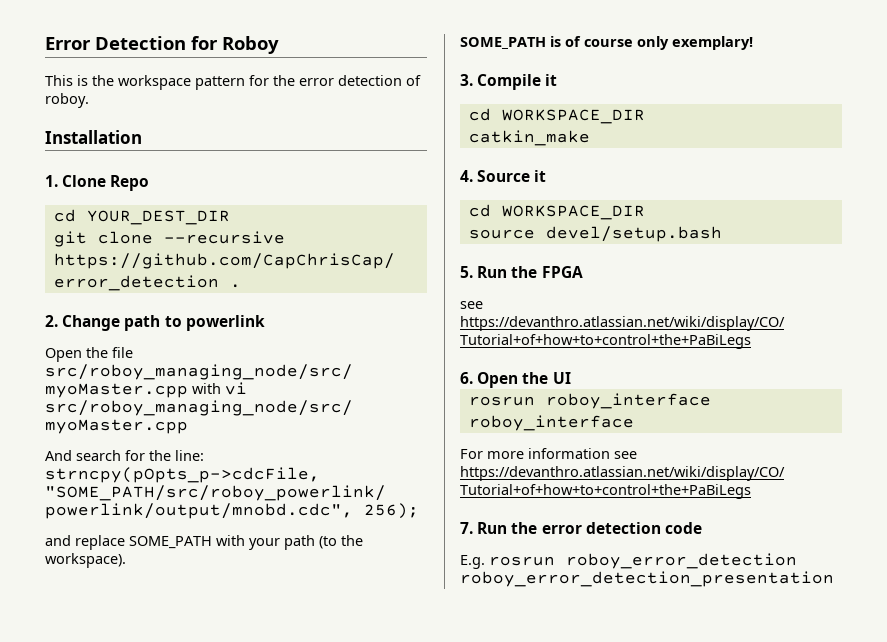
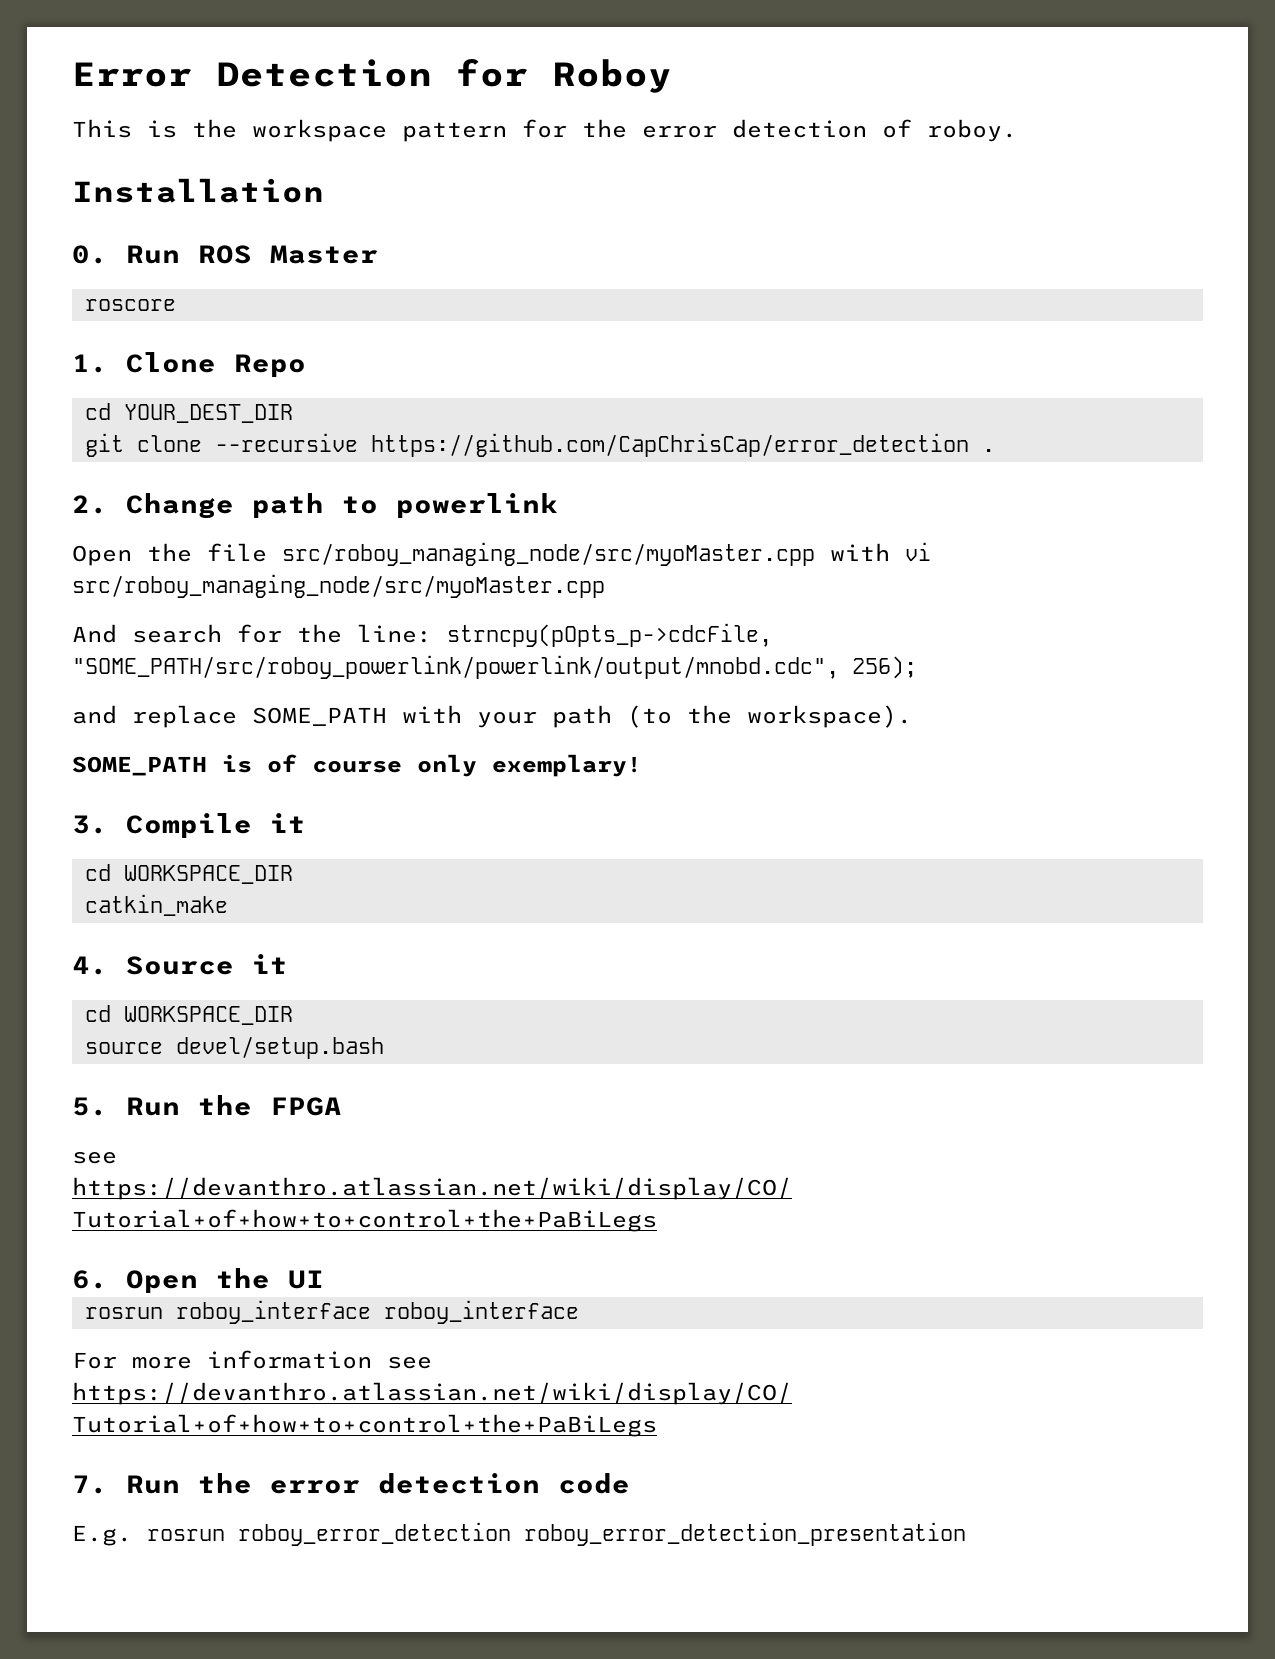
(142, 137) none -> [72,245,378,264] [84,299,176,311] // 0. Run ROS Master // roscore

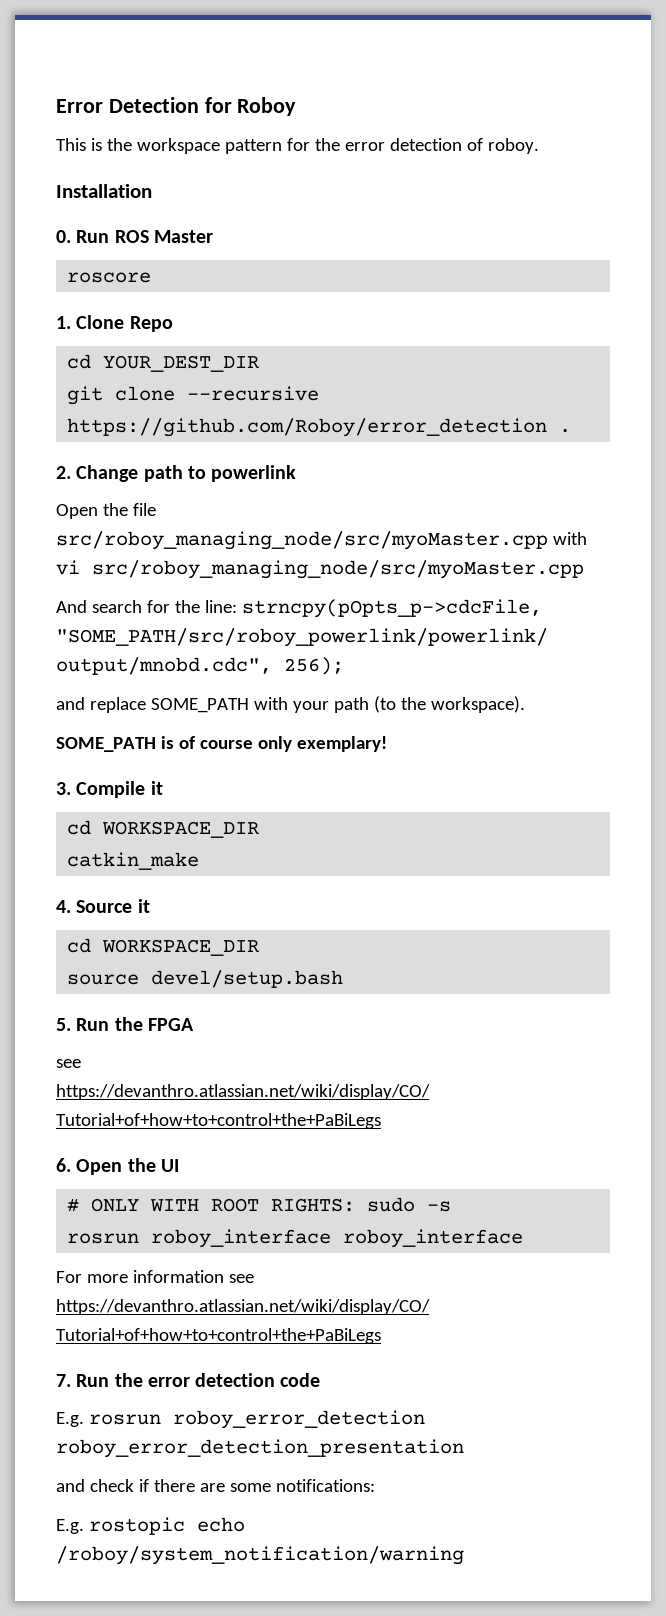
[370,433,969,457] https://github.com/CapChrisCap/error_detection -> [67,418,548,437] https://github.com/Roboy/error_detection
(324, 1279) none -> [67,1197,452,1212] // # ONLY WITH ROOT RIGHTS: sudo -s
(966, 1534) none -> [56,1479,375,1492] [56,1517,245,1535] [56,1546,464,1565] // and check if there are some notifications: // E.g. rostopic echo /roboy/system_notification/warning

